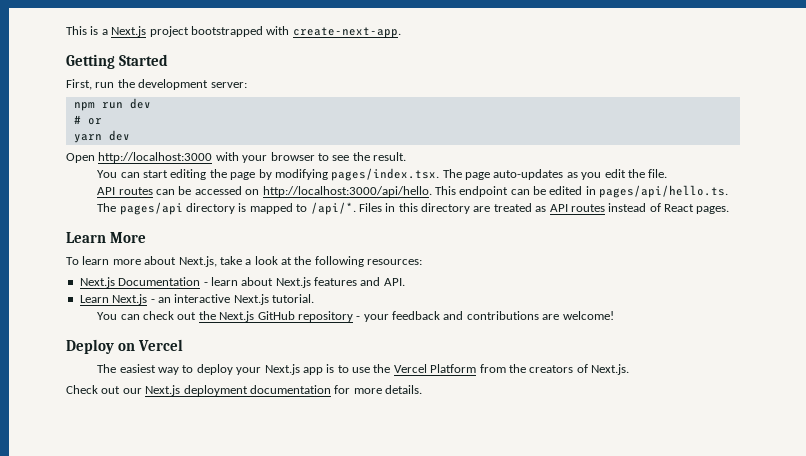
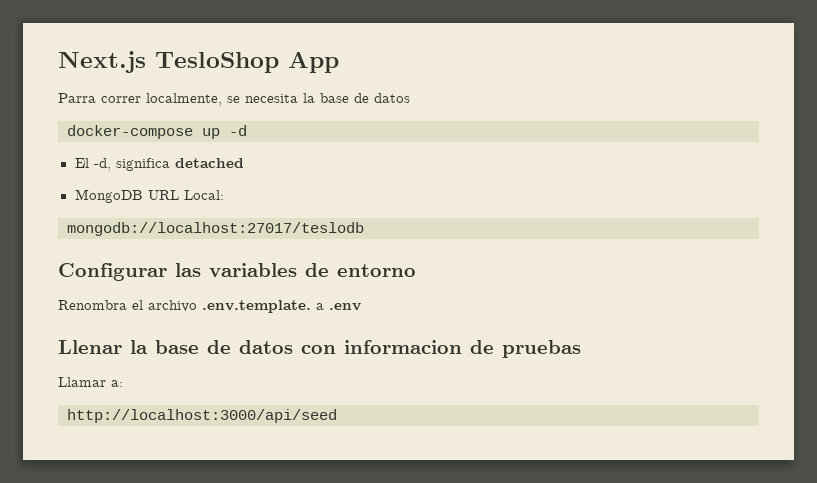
[66,26,401,38] [66,54,169,69] [66,79,247,90] [73,98,151,111] [73,115,102,125] [73,130,130,143] [66,152,406,163] [97,168,668,181] [97,185,729,198] [97,202,730,215] [66,232,147,243] [66,256,423,267] [79,277,405,288] [79,294,314,305] [97,311,614,322] [66,339,184,354] [97,364,630,375] [66,385,422,396] This is a Next.js project bootstrapped with create-next-app. // Getting Started // First, run the development server: // npm run dev // # or // yarn dev // Open http://localhost:3000 with your browser to see the result. // You can start editing the page by modifying pages/index.tsx. The page auto-updates as you edit the file. // API routes can be accessed on http://localhost:3000/api/hello. This endpoint can be edited in pages/api/hello.ts. // The pages/api directory is mapped to /api/*. Files in this directory are treated as API routes instead of React pages. // Learn More // To learn more about Next.js, take a look at the following resources: // Next.js Documentation - learn about Next.js features and API. // Learn Next.js - an interactive Next.js tutorial. // You can check out the Next.js GitHub repository - your feedback and contributions are welcome! // Deploy on Vercel // The easiest way to deploy your Next.js app is to use the Vercel Platform from the creators of Next.js. // Check out our Next.js deployment documentation for more details. -> [58,51,339,73] [58,93,410,106] [67,125,247,139] [74,158,244,171] [74,189,224,203] [67,222,364,236] [58,263,416,281] [58,300,361,313] [58,340,581,358] [58,377,123,387] [67,409,337,423] Next.js TesloShop App // Parra correr localmente, se necesita la base de datos // docker-compose up -d // El -d, significa detached // MongoDB URL Local: // mongodb://localhost:27017/teslodb // Configurar las variables de entorno // Renombra el archivo .env.template. a .env // Llenar la base de datos con informacion de pruebas // Llamar a: // http://localhost:3000/api/seed

